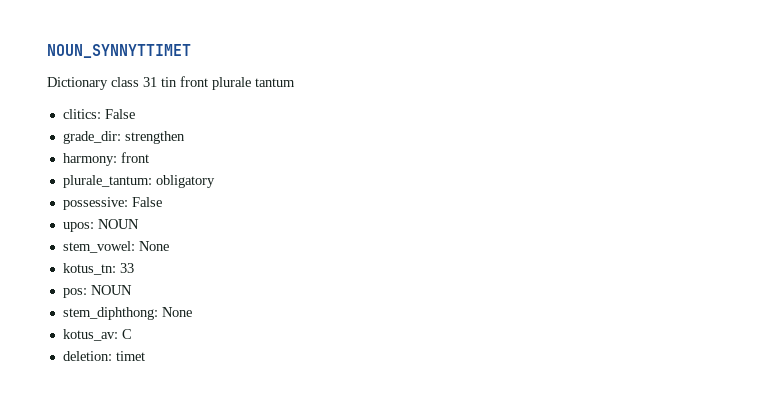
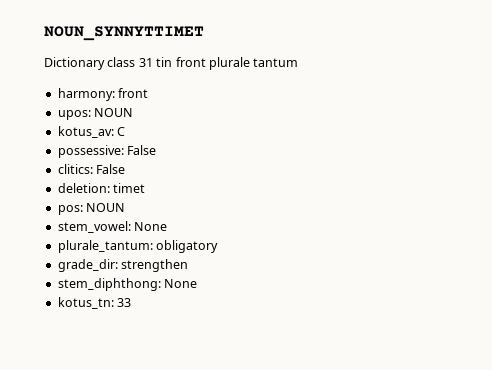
[62,109,135,119] [62,131,185,144] [62,152,149,166] [62,175,215,188] [62,197,162,210] [62,219,139,232] [62,241,169,253] [62,263,134,275] [62,285,132,298] [62,307,192,320] [62,329,132,341] [62,351,145,361] clitics: False // grade_dir: strengthen // harmony: front // plurale_tantum: obligatory // possessive: False // upos: NOUN // stem_vowel: None // kotus_tn: 33 // pos: NOUN // stem_diphthong: None // kotus_av: C // deletion: timet -> [57,88,149,101] [57,108,134,120] [57,126,126,138] [57,145,157,158] [57,164,126,174] [57,183,146,193] [57,203,126,215] [57,221,168,233] [57,240,219,253] [57,259,189,272] [57,278,198,291] [57,297,132,309] harmony: front // upos: NOUN // kotus_av: C // possessive: False // clitics: False // deletion: timet // pos: NOUN // stem_vowel: None // plurale_tantum: obligatory // grade_dir: strengthen // stem_diphthong: None // kotus_tn: 33

